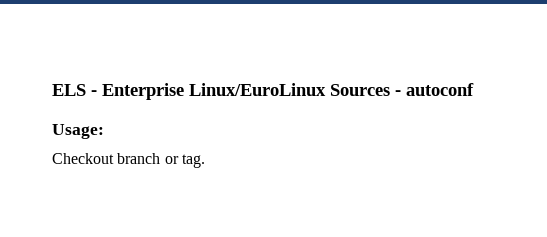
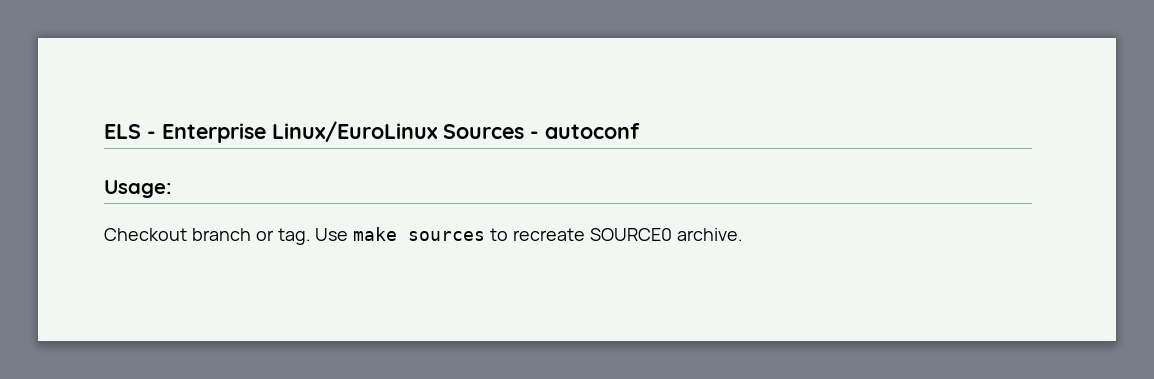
(205, 161) none -> [315,227,743,241] Use make sources to recreate SOURCE0 archive.

